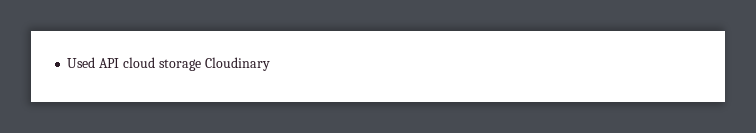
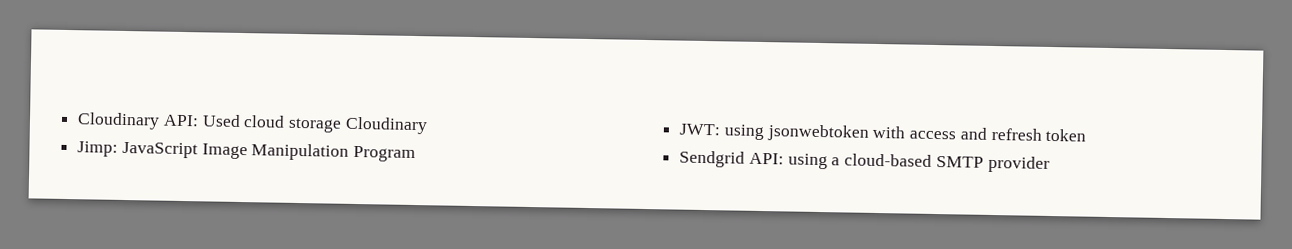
[67,57,120,68] Used API -> [77,112,241,130] Cloudinary API: Used
(270, 64) none -> [77,141,417,163] [679,123,1087,142] [679,150,1050,173] // Jimp: JavaScript Image Manipulation Program // JWT: using jsonwebtoken with access and refresh token // Sendgrid API: using a cloud-based SMTP provider

